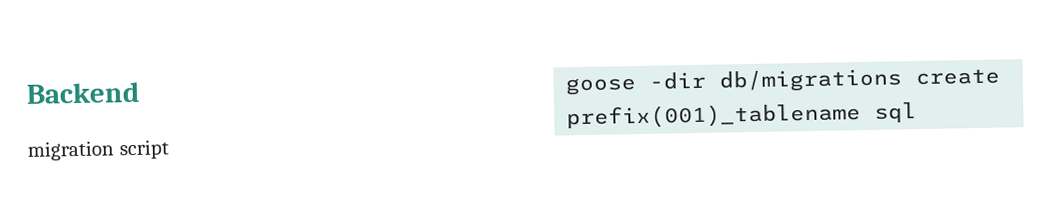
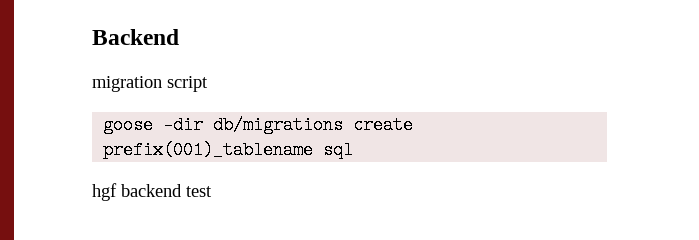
(918, 112) none -> [92,183,212,201] // hgf backend test

